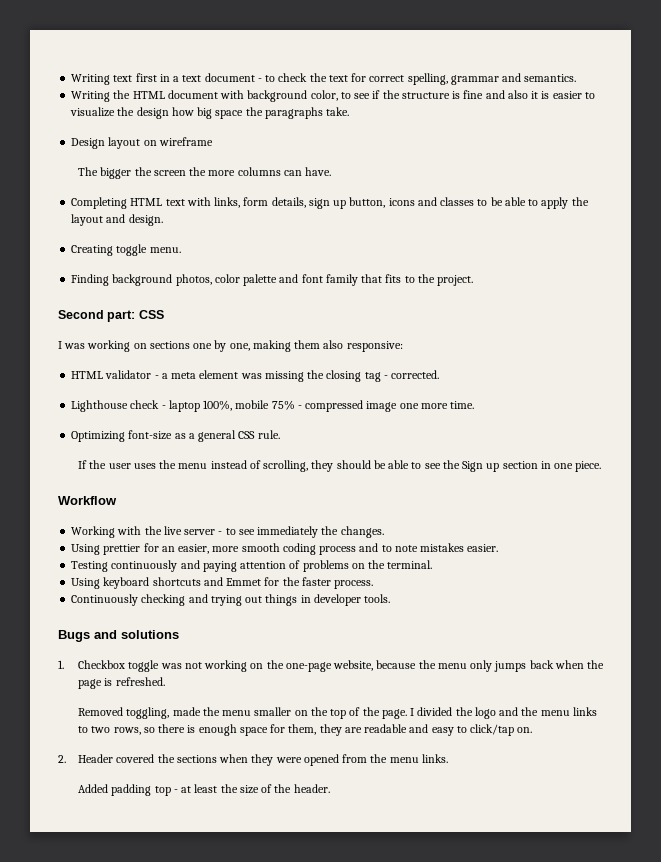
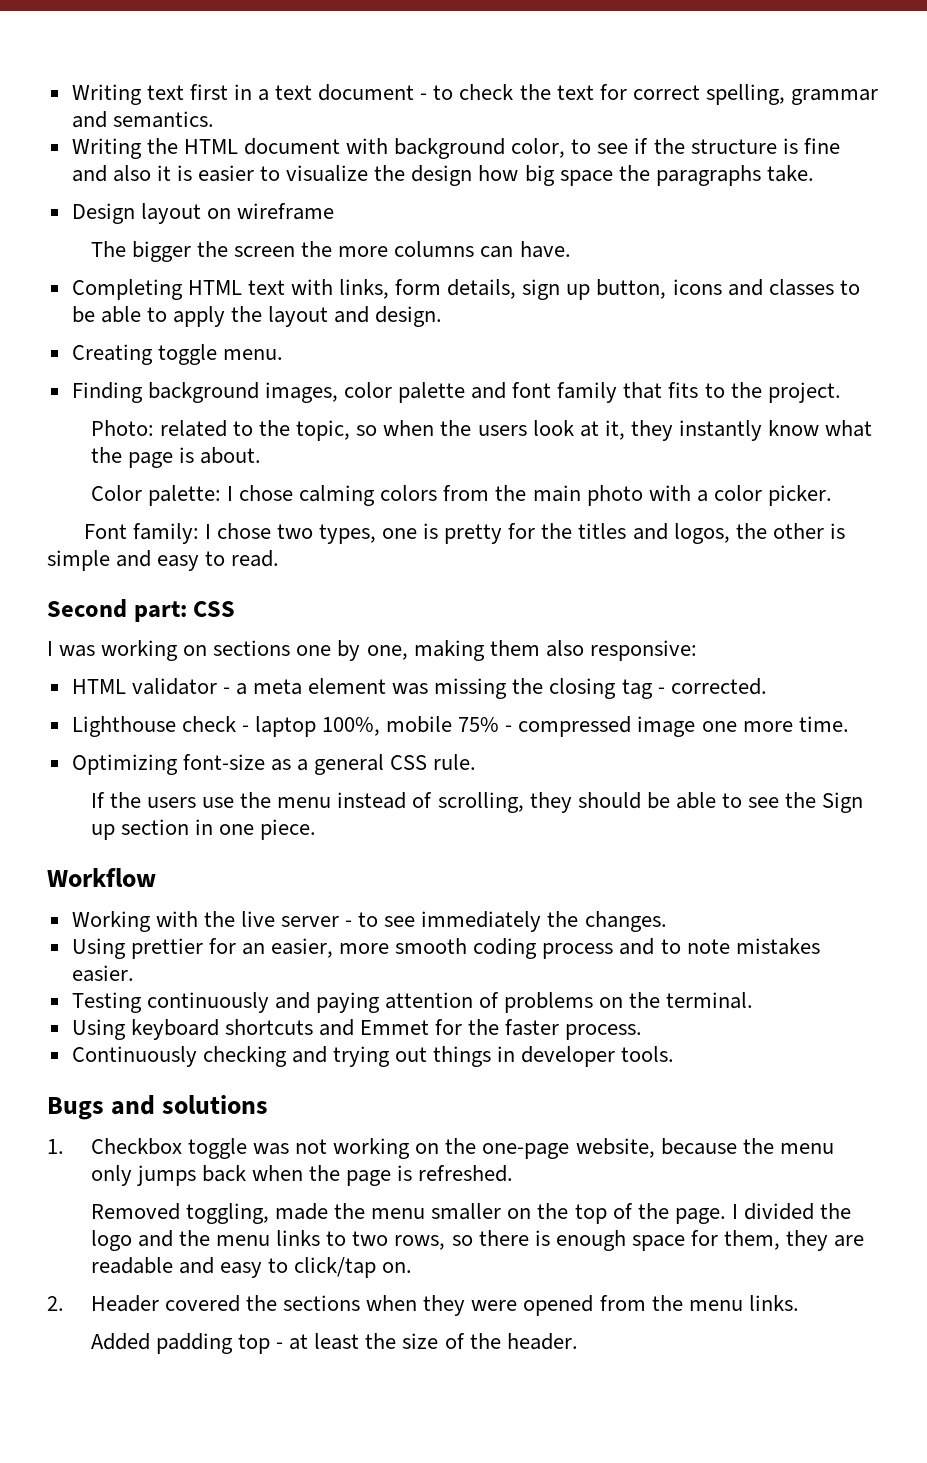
[175,274,212,286] photos, -> [264,382,338,403] images,
(474, 280) none -> [90,420,873,441] [90,447,262,468] [90,485,832,506] [83,523,845,544] [47,550,280,571] // Photo: related to the topic, so when the users look at it, they instantly know what the page is about. // Color palette: I chose calming colors from the main photo with a color picker. // Font family: I chose two types, one is pretty for the titles and logos, the other is simple and easy to read.
[108,463,156,469] user uses -> [147,797,235,808] users use

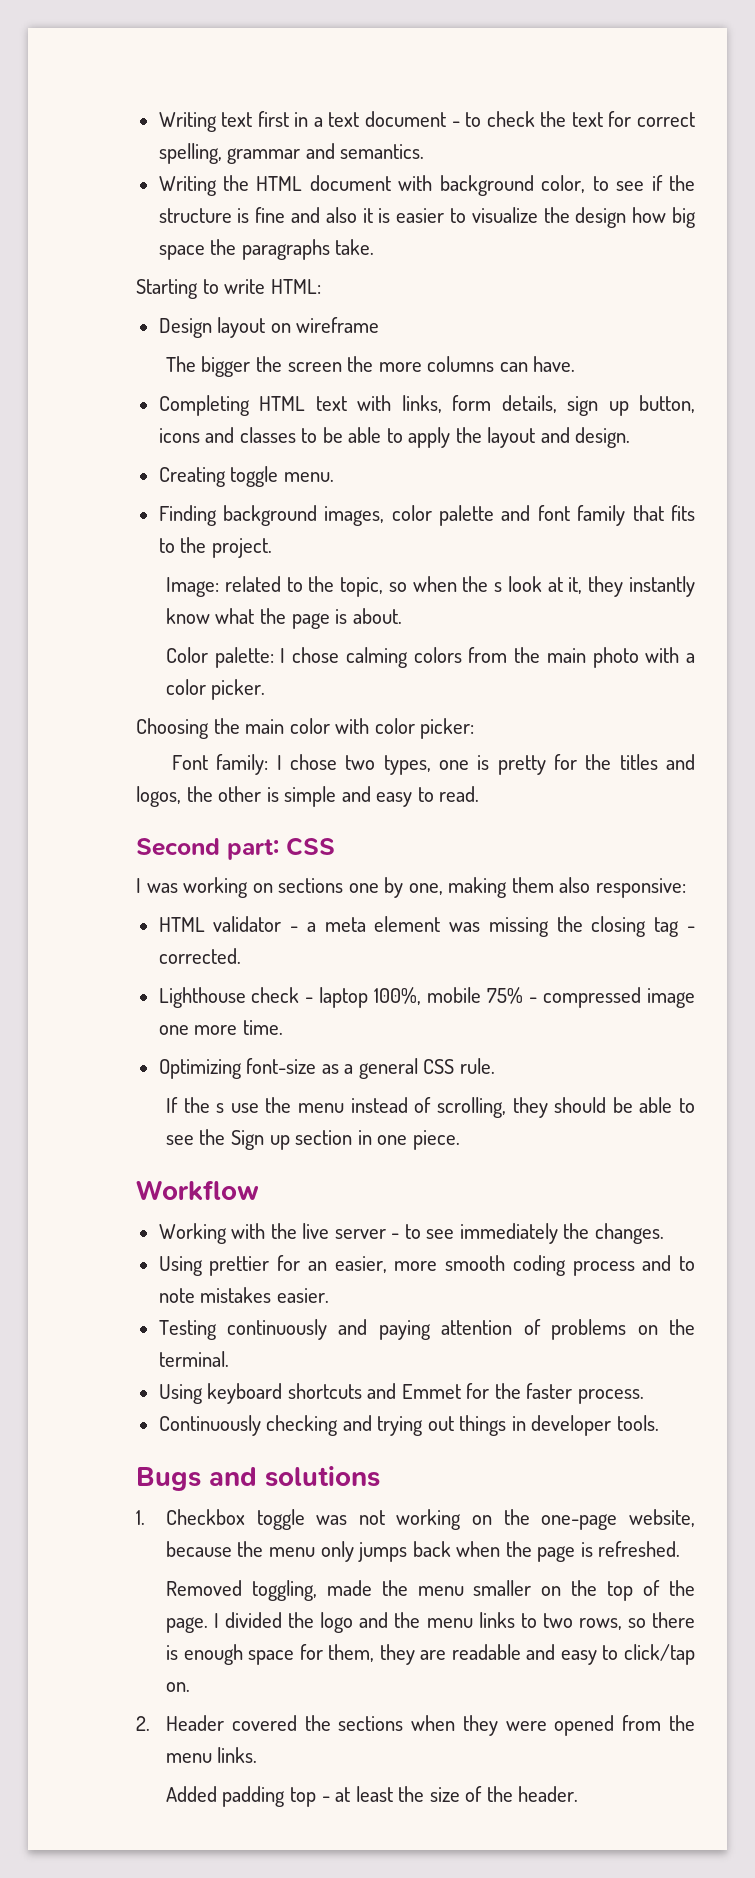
(814, 173) none -> [136,279,321,299] // Starting to write HTML:
[90,420,154,436] Photo: -> [165,577,219,597] Image:
[477,425,527,436] users -> [494,582,503,592] s
(832, 495) none -> [136,718,475,739] // Choosing the main color with color picker:
[147,797,197,808] users -> [216,1103,225,1113] s

